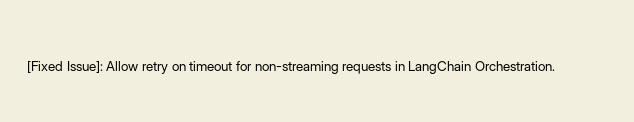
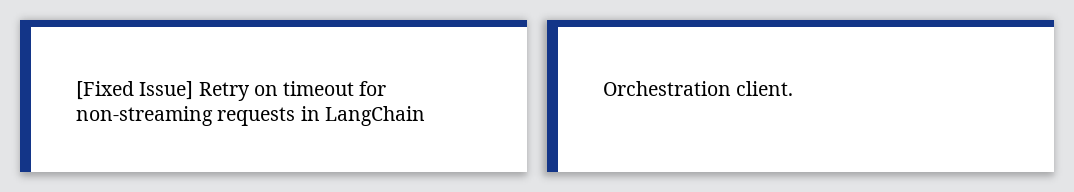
[66,61,168,74] Issue]: Allow retry -> [139,81,250,101] Issue] Retry
[475,61,556,71] Orchestration. -> [603,81,794,96] Orchestration client.

